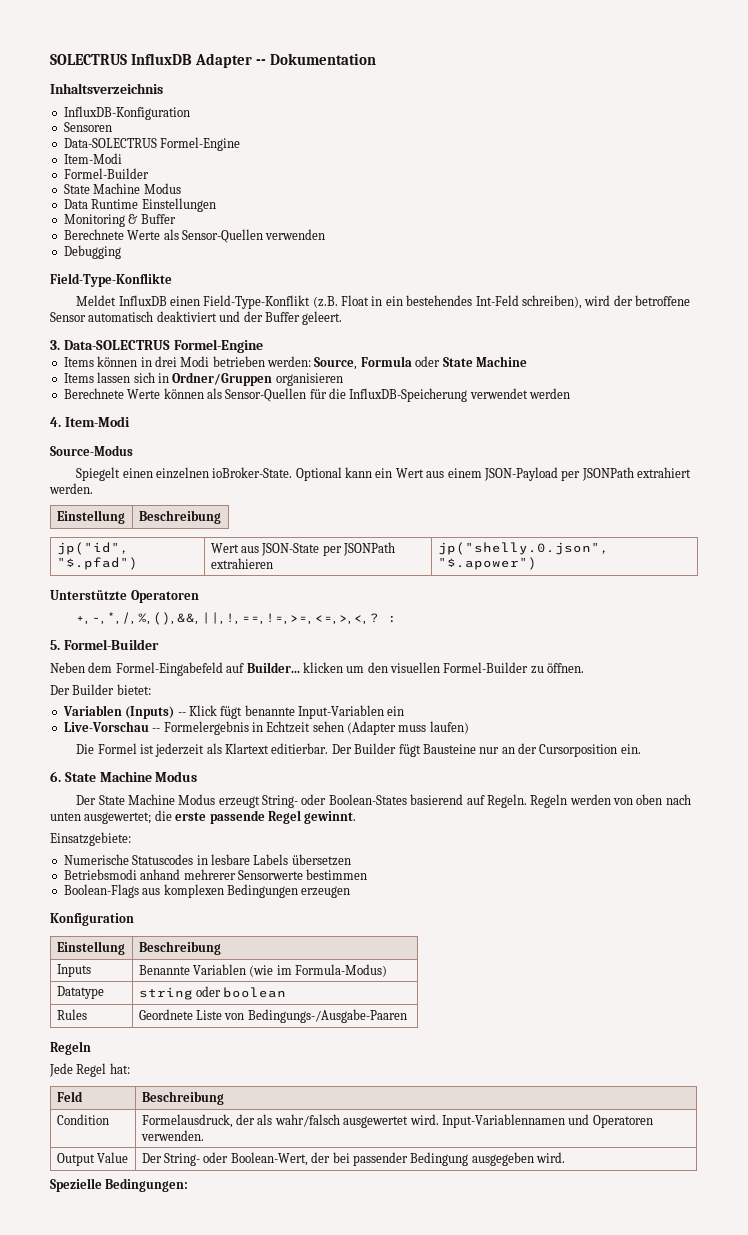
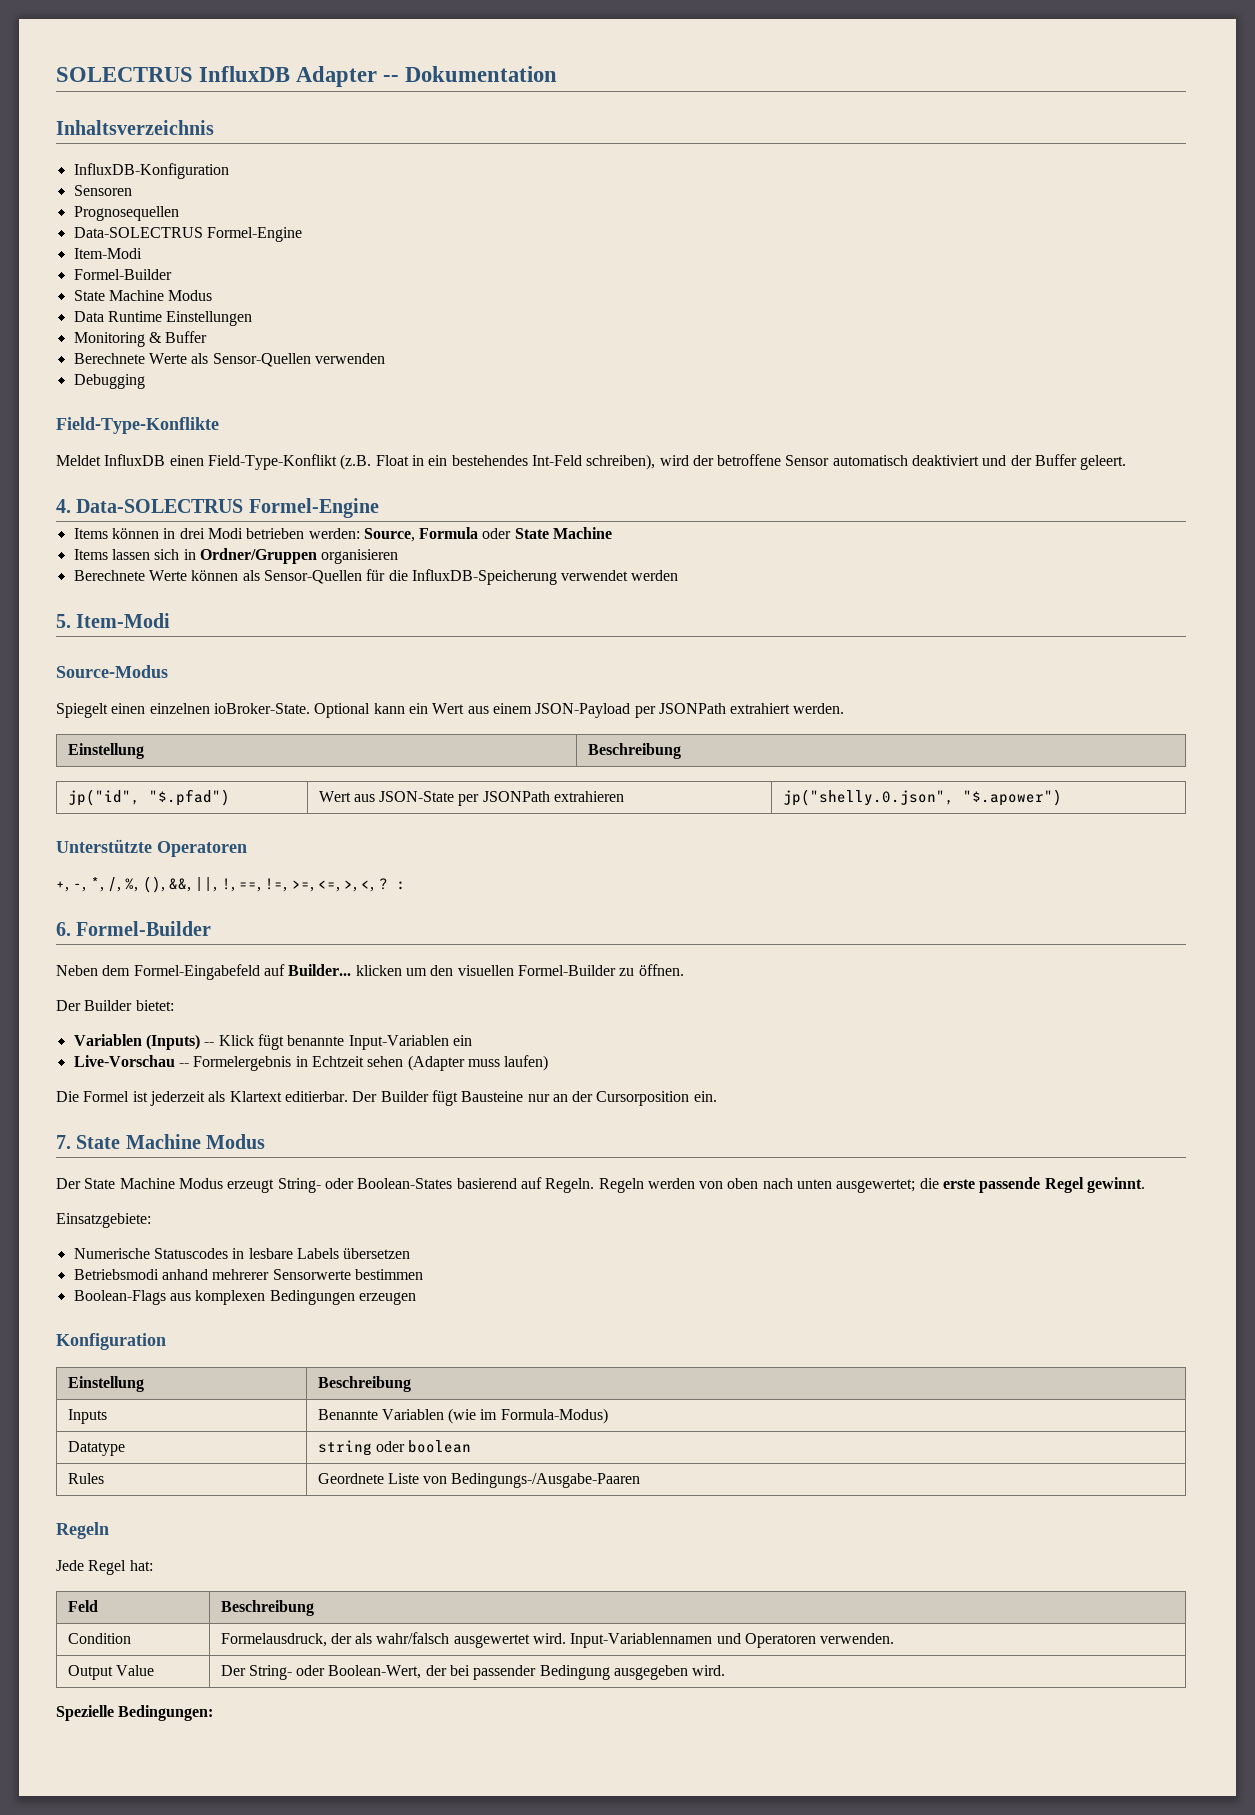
(112, 127) none -> [73,206,179,221] // Prognosequellen
[50,340,60,350] 3. -> [56,499,71,513] 4.
[50,417,61,427] 4. -> [56,614,71,628] 5.
[50,640,60,650] 5. -> [56,922,71,936] 6.
[50,771,61,782] 6. -> [56,1135,71,1149] 7.

